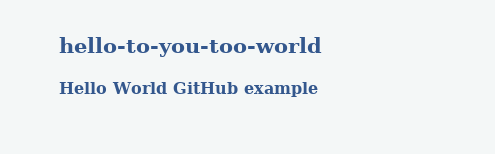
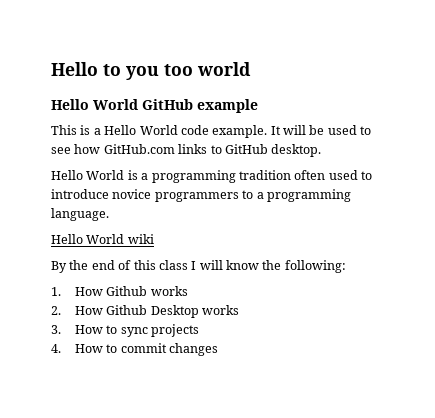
[59,37,322,57] hello-to-you-too-world -> [51,62,251,80] Hello to you too world
(318, 89) none -> [51,125,372,138] [51,144,322,157] [51,170,372,183] [51,189,351,202] [51,208,109,221] [51,234,154,244] [51,260,346,273] [51,286,188,296] [51,305,240,318] [51,324,200,337] [51,343,219,356] // This is a Hello World code example. It will be used to see how GitHub.com links to GitHub desktop. // Hello World is a programming tradition often used to introduce novice programmers to a programming language. // Hello World wiki // By the end of this class I will know the following: // 1. How Github works // 2. How Github Desktop works // 3. How to sync projects // 4. How to commit changes

